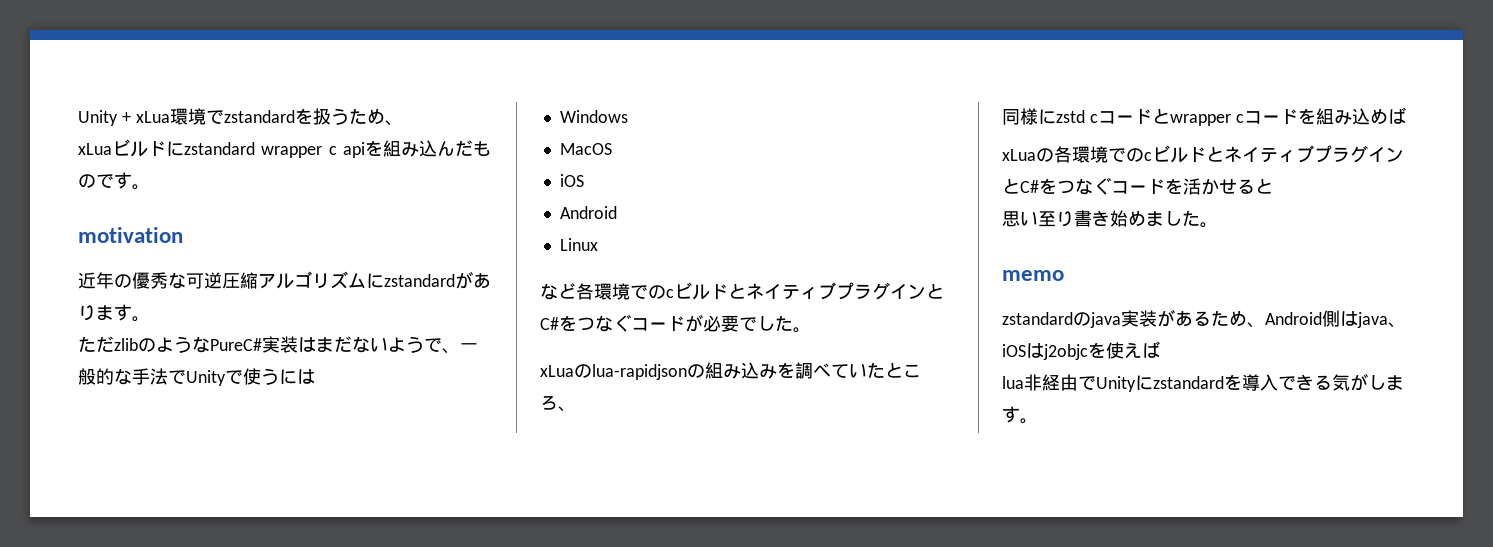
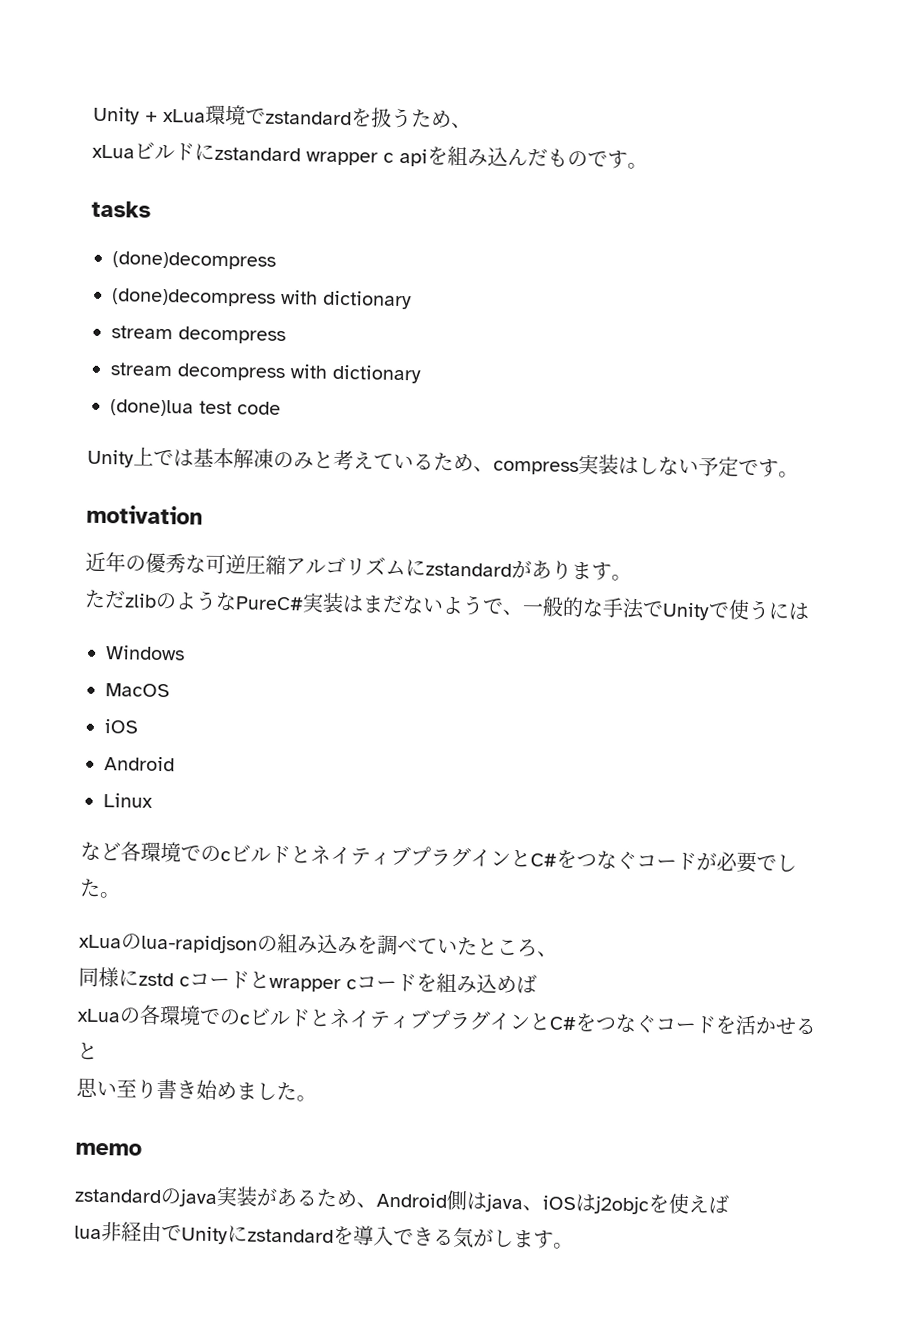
(150, 187) none -> [91,200,151,218] [112,251,276,270] [112,288,412,310] [111,325,286,345] [110,362,421,384] [110,399,281,417] [87,446,799,478] // tasks // (done)decompress // (done)decompress with dictionary // stream decompress // stream decompress with dictionary // (done)lua test code // Unity上では基本解凍のみと考えているため、compress実装はしない予定です。

